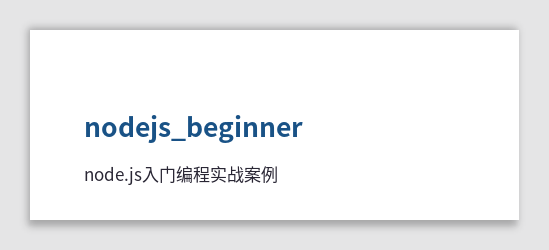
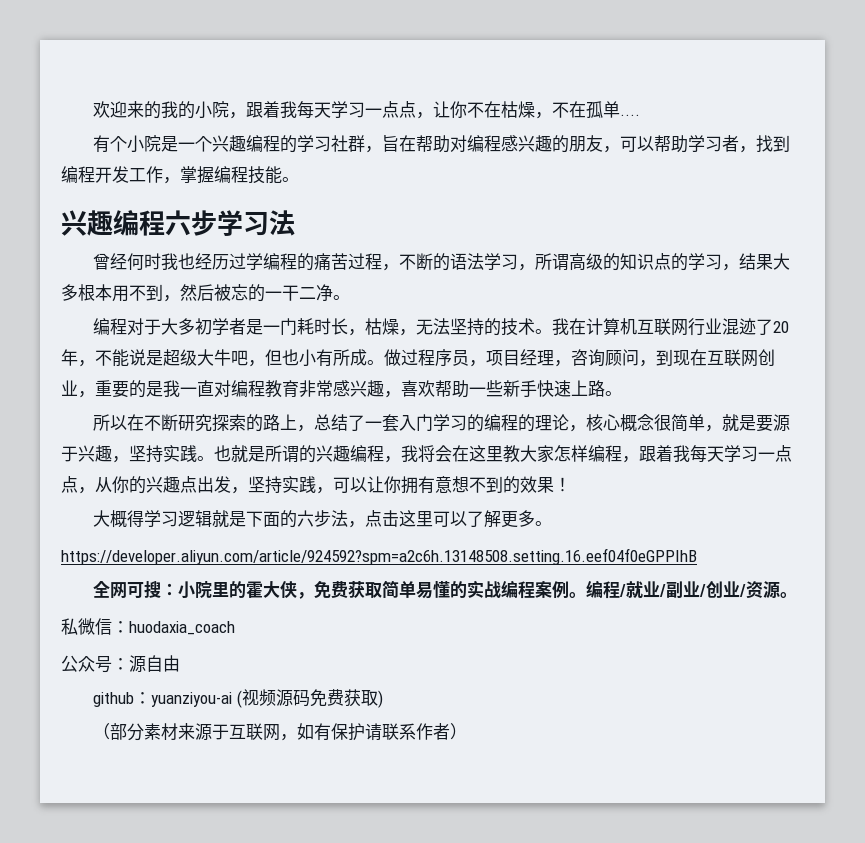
[84,115,303,143] [84,166,278,185] nodejs_beginner // node.js入门编程实战案例 -> [92,101,640,119] [92,135,790,153] [61,166,299,184] [61,210,295,236] [92,253,790,271] [61,284,350,302] [92,318,789,336] [61,349,775,367] [61,380,622,398] [92,414,790,432] [61,445,792,463] [61,476,571,494] [92,510,552,528] [61,548,697,565] [92,580,797,599] [61,618,235,635] [61,655,180,673] [92,689,383,708] [92,723,467,741] 欢迎来的我的小院，跟着我每天学习一点点，让你不在枯燥，不在孤单.... // 有个小院是一个兴趣编程的学习社群，旨在帮助对编程感兴趣的朋友，可以帮助学习者，找到编程开发工作，掌握编程技能。 // 兴趣编程六步学习法 // 曾经何时我也经历过学编程的痛苦过程，不断的语法学习，所谓高级的知识点的学习，结果大多根本用不到，然后被忘的一干二净。 // 编程对于大多初学者是一门耗时长，枯燥，无法坚持的技术。我在计算机互联网行业混迹了20年，不能说是超级大牛吧，但也小有所成。做过程序员，项目经理，咨询顾问，到现在互联网创业，重要的是我一直对编程教育非常感兴趣，喜欢帮助一些新手快速上路。 // 所以在不断研究探索的路上，总结了一套入门学习的编程的理论，核心概念很简单，就是要源于兴趣，坚持实践。也就是所谓的兴趣编程，我将会在这里教大家怎样编程，跟着我每天学习一点点，从你的兴趣点出发，坚持实践，可以让你拥有意想不到的效果！ // 大概得学习逻辑就是下面的六步法，点击这里可以了解更多。 // https://developer.aliyun.com/article/924592?spm=a2c6h.13148508.setting.16.eef04f0eGPPIhB // 全网可搜：小院里的霍大侠，免费获取简单易懂的实战编程案例。编程/就业/副业/创业/资源。 // 私微信：huodaxia_coach // 公众号：源自由 // github：yuanziyou-ai (视频源码免费获取) // （部分素材来源于互联网，如有保护请联系作者）

